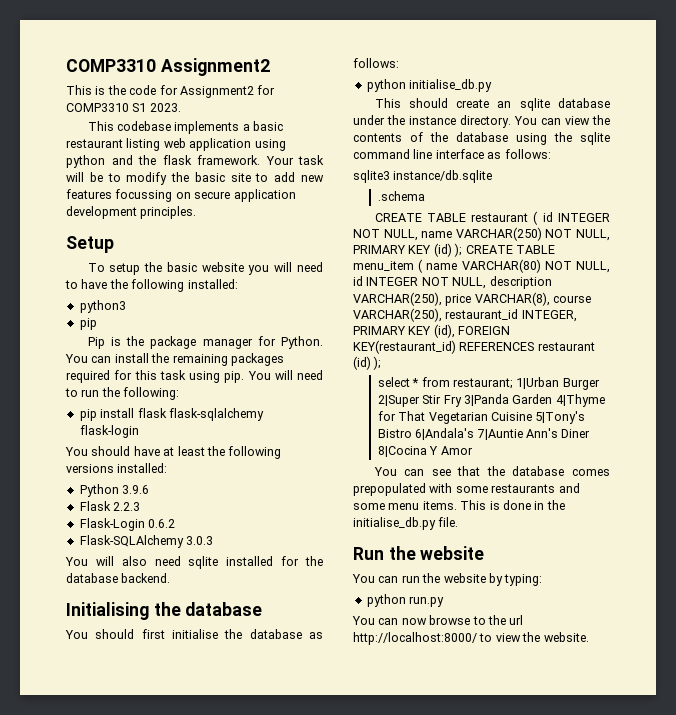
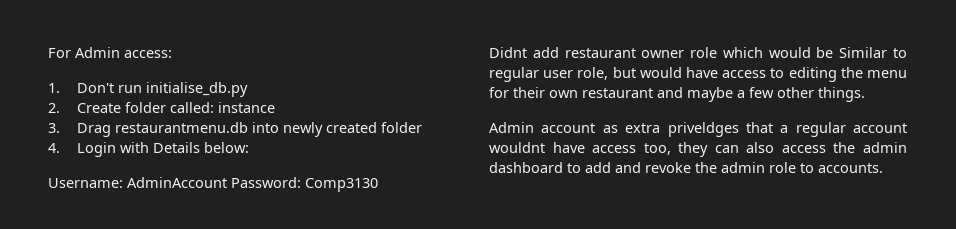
[66,58,270,76] [66,85,276,98] [66,103,181,112] [87,121,284,134] [66,138,286,151] [66,155,324,168] [66,172,324,185] [66,189,296,202] [66,206,197,219] [66,236,114,253] [87,262,323,275] [65,279,238,292] [79,300,126,313] [79,318,97,330] [87,336,323,349] [65,353,284,366] [66,370,323,383] [65,387,180,400] [79,408,264,421] [79,425,139,438] [65,446,282,459] [66,463,168,473] [79,484,150,497] [79,501,141,511] [79,518,176,531] [79,535,214,548] [65,556,323,569] [66,573,171,583] [66,602,263,620] [65,629,323,639] [353,58,399,68] [366,79,493,92] [374,98,610,111] [353,115,610,128] [353,132,610,145] [353,149,551,159] [353,170,493,183] [377,191,425,201] [374,211,610,225] [353,227,610,241] [353,243,555,257] [353,259,610,273] [353,276,552,289] [353,292,592,306] [353,308,577,322] [353,324,511,338] [353,340,595,354] [353,356,382,370] [377,377,600,390] [377,394,605,407] [377,411,586,424] [377,428,591,440] [377,446,473,457] [373,466,610,476] [353,483,580,496] [353,500,565,510] [353,517,459,530] [353,546,485,560] [352,573,543,586] [366,594,445,607] [352,615,524,625] [353,632,589,645] COMP3310 Assignment2 // This is the code for Assignment2 for COMP3310 S1 2023. // This codebase implements a basic restaurant listing web application using python and the flask framework. Your task will be to modify the basic site to add new features focussing on secure application development principles. // Setup // To setup the basic website you will need to have the following installed: // python3 // pip // Pip is the package manager for Python. You can install the remaining packages required for this task using pip. You will need to run the following: // pip install flask flask-sqlalchemy flask-login // You should have at least the following versions installed: // Python 3.9.6 // Flask 2.2.3 // Flask-Login 0.6.2 // Flask-SQLAlchemy 3.0.3 // You will also need sqlite installed for the database backend. // Initialising the database // You should first initialise the database as follows: // python initialise_db.py // This should create an sqlite database under the instance directory. You can view the contents of the database using the sqlite command line interface as follows: // sqlite3 instance/db.sqlite // .schema // CREATE TABLE restaurant ( id INTEGER NOT NULL, name VARCHAR(250) NOT NULL, PRIMARY KEY (id) ); CREATE TABLE menu_item ( name VARCHAR(80) NOT NULL, id INTEGER NOT NULL, description VARCHAR(250), price VARCHAR(8), course VARCHAR(250), restaurant_id INTEGER, PRIMARY KEY (id), FOREIGN KEY(restaurant_id) REFERENCES restaurant (id) ); // select * from restaurant; 1|Urban Burger 2|Super Stir Fry 3|Panda Garden 4|Thyme for That Vegetarian Cuisine 5|Tony's Bistro 6|Andala's 7|Auntie Ann's Diner 8|Cocina Y Amor // You can see that the database comes prepopulated with some restaurants and some menu items. This is done in the initialise_db.py file. // Run the website // You can run the website by typing: // python run.py // You can now browse to the url http://localhost:8000/ to view the website. -> [48,47,172,58] [48,82,248,97] [48,102,275,113] [48,122,422,137] [48,142,249,157] [48,177,378,192] [489,47,907,58] [489,67,907,82] [489,87,865,102] [489,122,907,137] [489,142,907,157] [489,162,883,173] For Admin access: // 1. Don't run initialise_db.py // 2. Create folder called: instance // 3. Drag restaurantmenu.db into newly created folder // 4. Login with Details below: // Username: AdminAccount Password: Comp3130 // Didnt add restaurant owner role which would be Similar to regular user role, but would have access to editing the menu for their own restaurant and maybe a few other things. // Admin account as extra priveldges that a regular account wouldnt have access too, they can also access the admin dashboard to add and revoke the admin role to accounts.

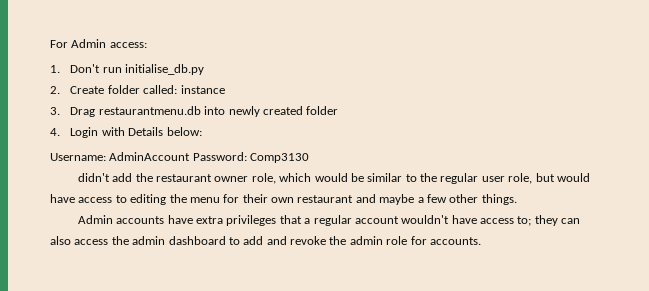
[489,47,559,58] Didnt add -> [77,173,153,182] didn't add the
[690,47,718,58] role -> [251,173,276,184] role,
[839,47,907,58] Similar to -> [367,173,437,182] similar to the
[541,122,739,137] account as extra priveldges -> [116,215,277,226] accounts have extra privileges
[489,142,671,155] wouldnt have access too, -> [401,215,532,226] wouldn't have access to;
[800,163,814,173] to -> [410,236,427,245] for

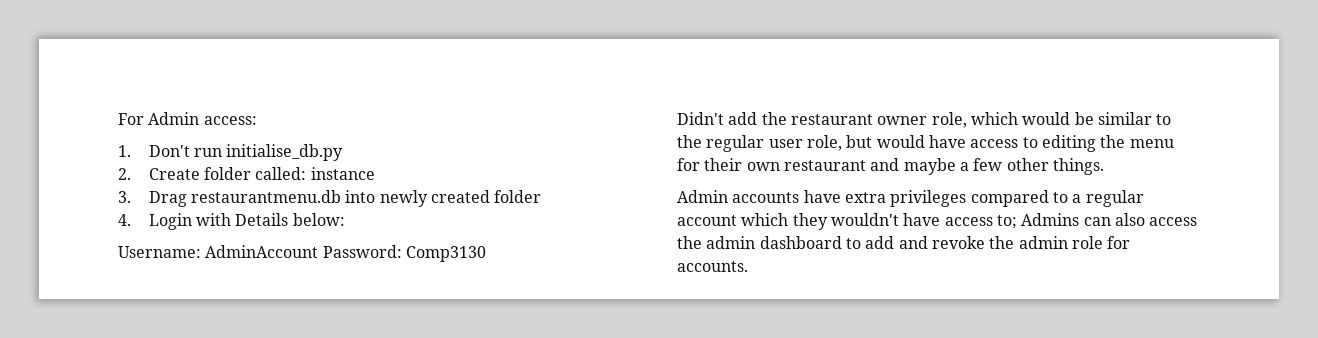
[77,173,110,182] didn't -> [677,112,724,125] Didn't
[279,215,302,224] that -> [970,190,1068,207] compared to
(399, 220) none -> [741,213,828,230] which they
[534,215,558,226] they -> [1021,213,1080,226] Admins

